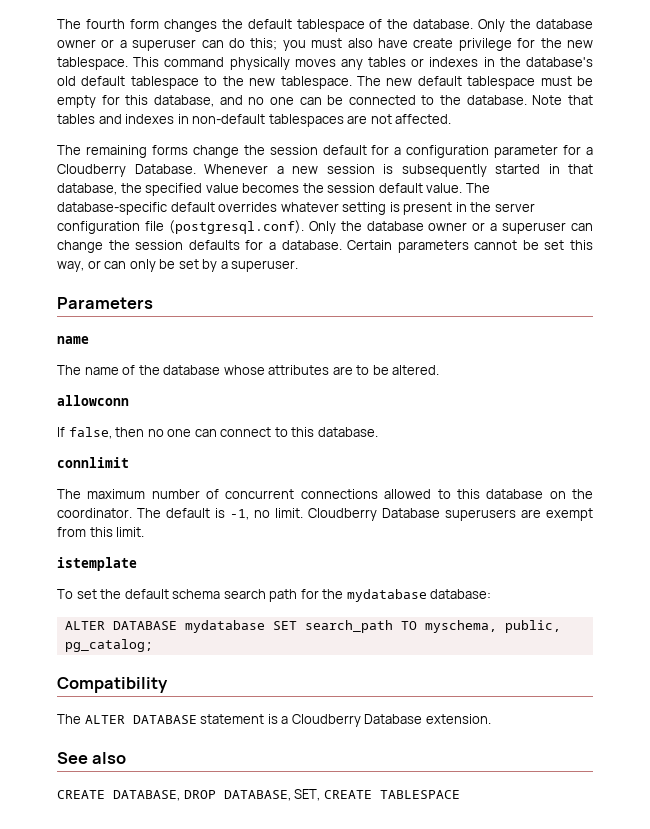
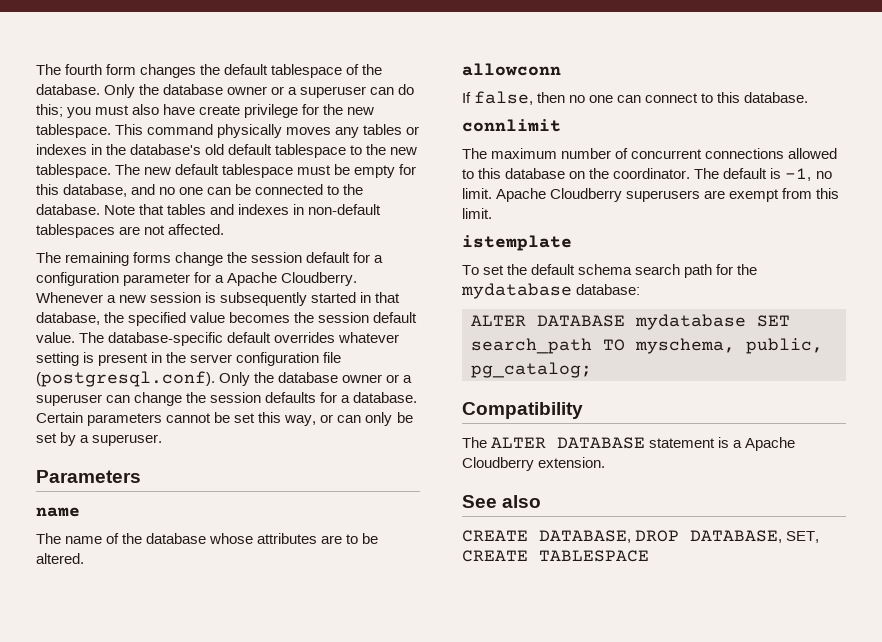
[57,164,196,177] Cloudberry Database. -> [227,272,358,286] Apache Cloudberry.
[308,508,440,521] Cloudberry Database -> [496,188,623,202] Apache Cloudberry
[291,714,423,727] Cloudberry Database -> [745,437,796,451] [462,457,534,471] Apache Cloudberry

